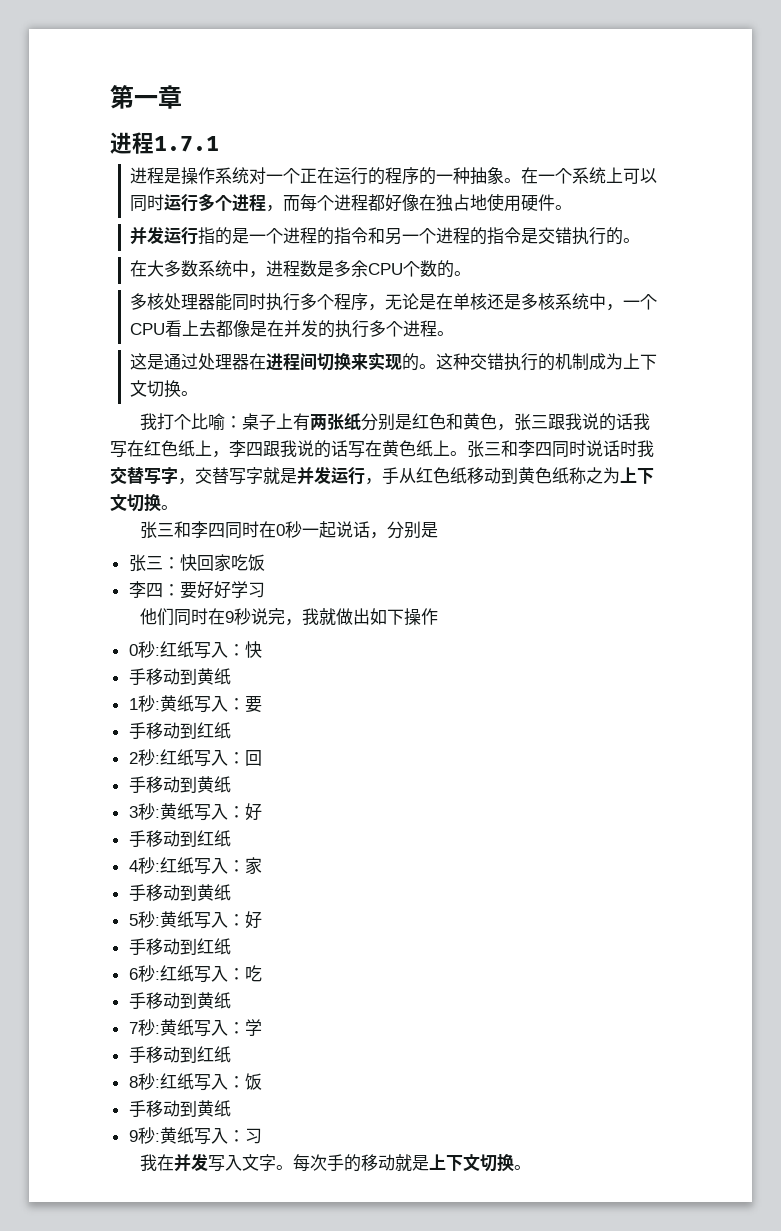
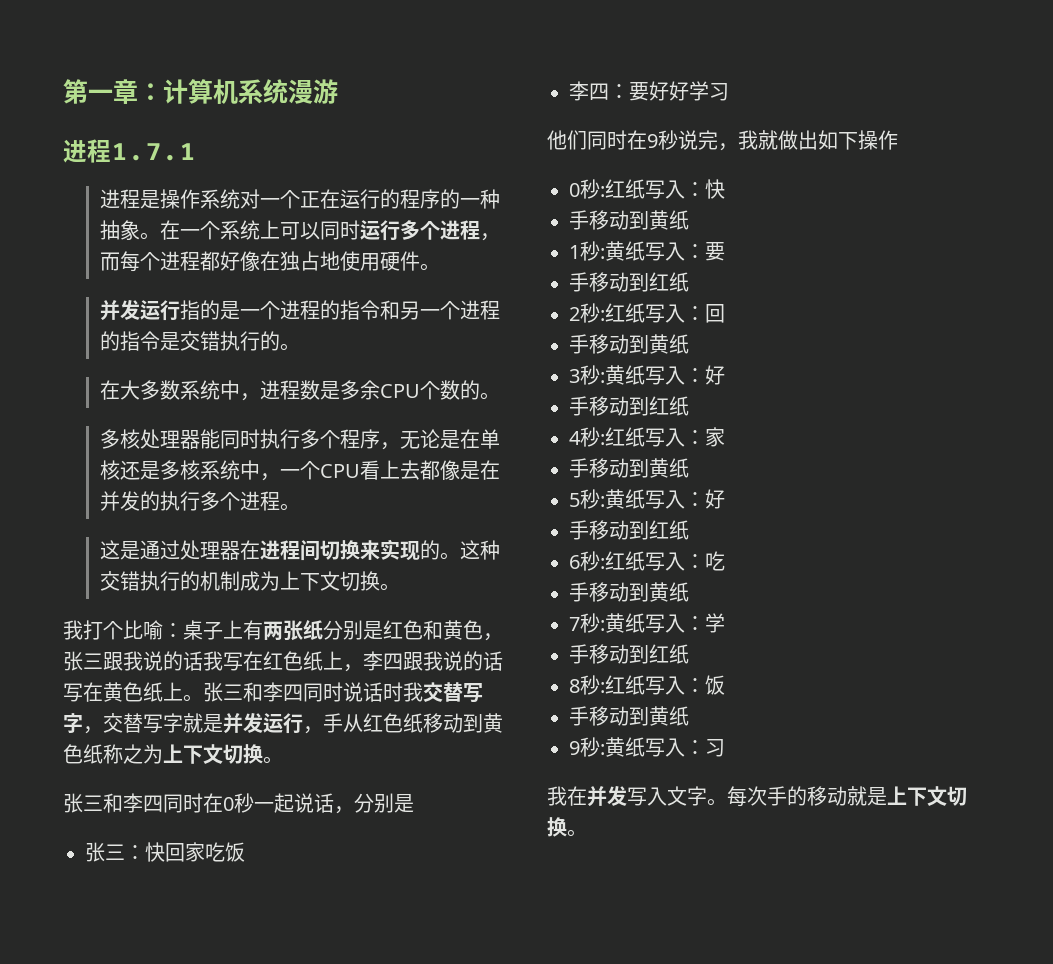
(182, 97) none -> [138,79,338,104] ：计算机系统漫游

